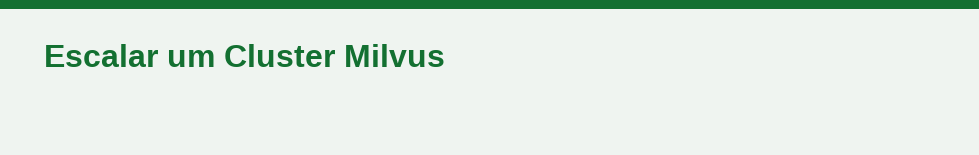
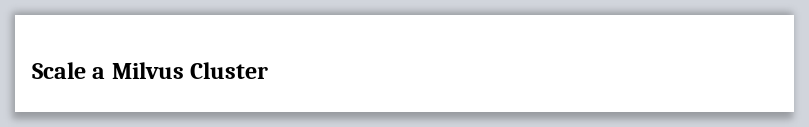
[44,44,445,67] Escalar um Cluster Milvus -> [32,62,269,79] Scale a Milvus Cluster

